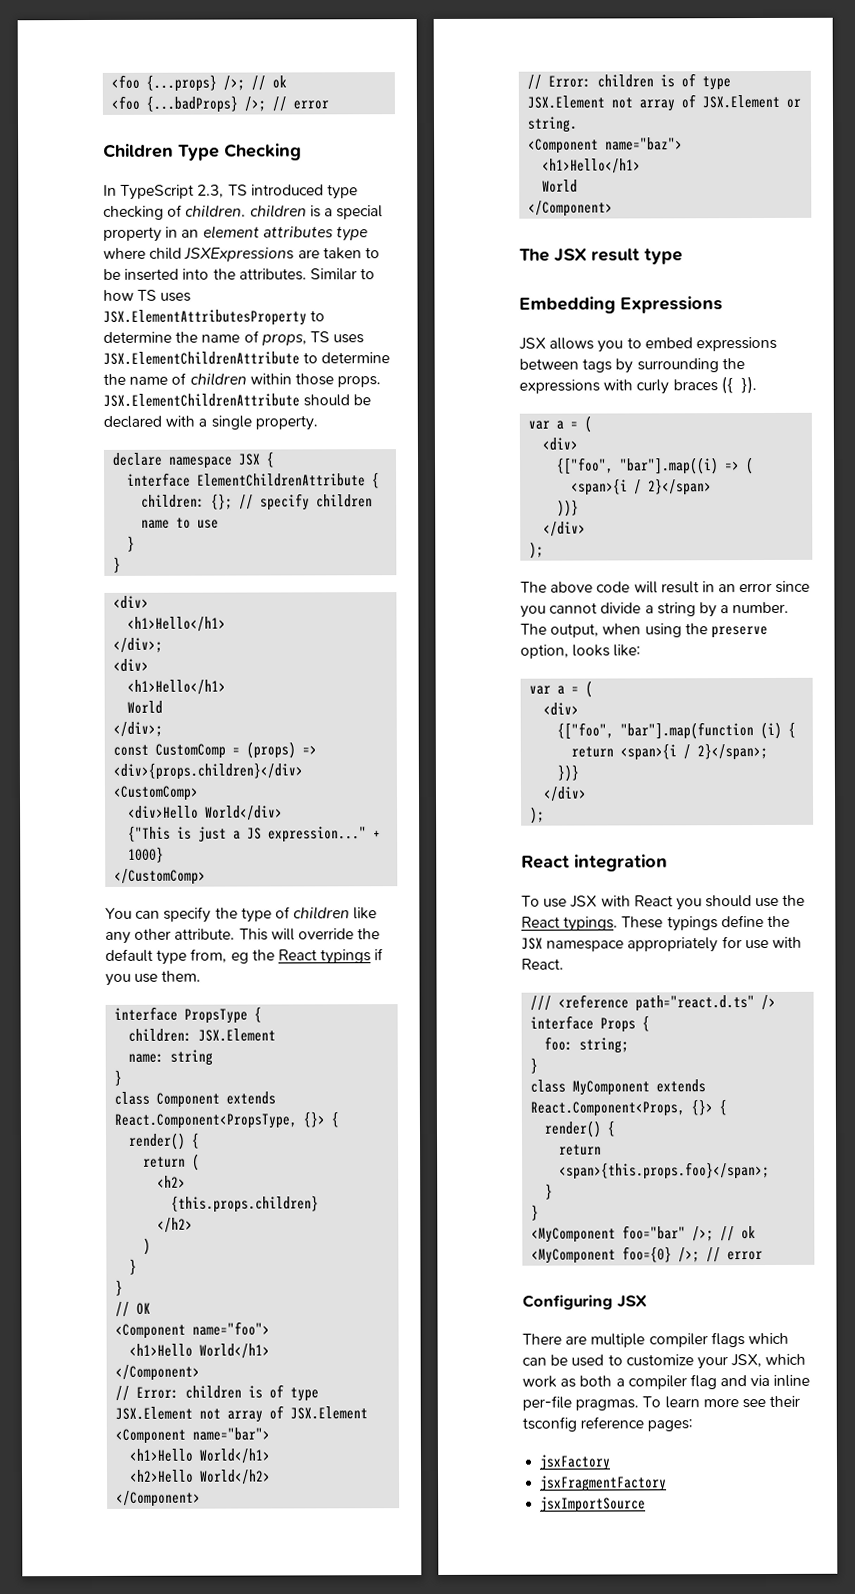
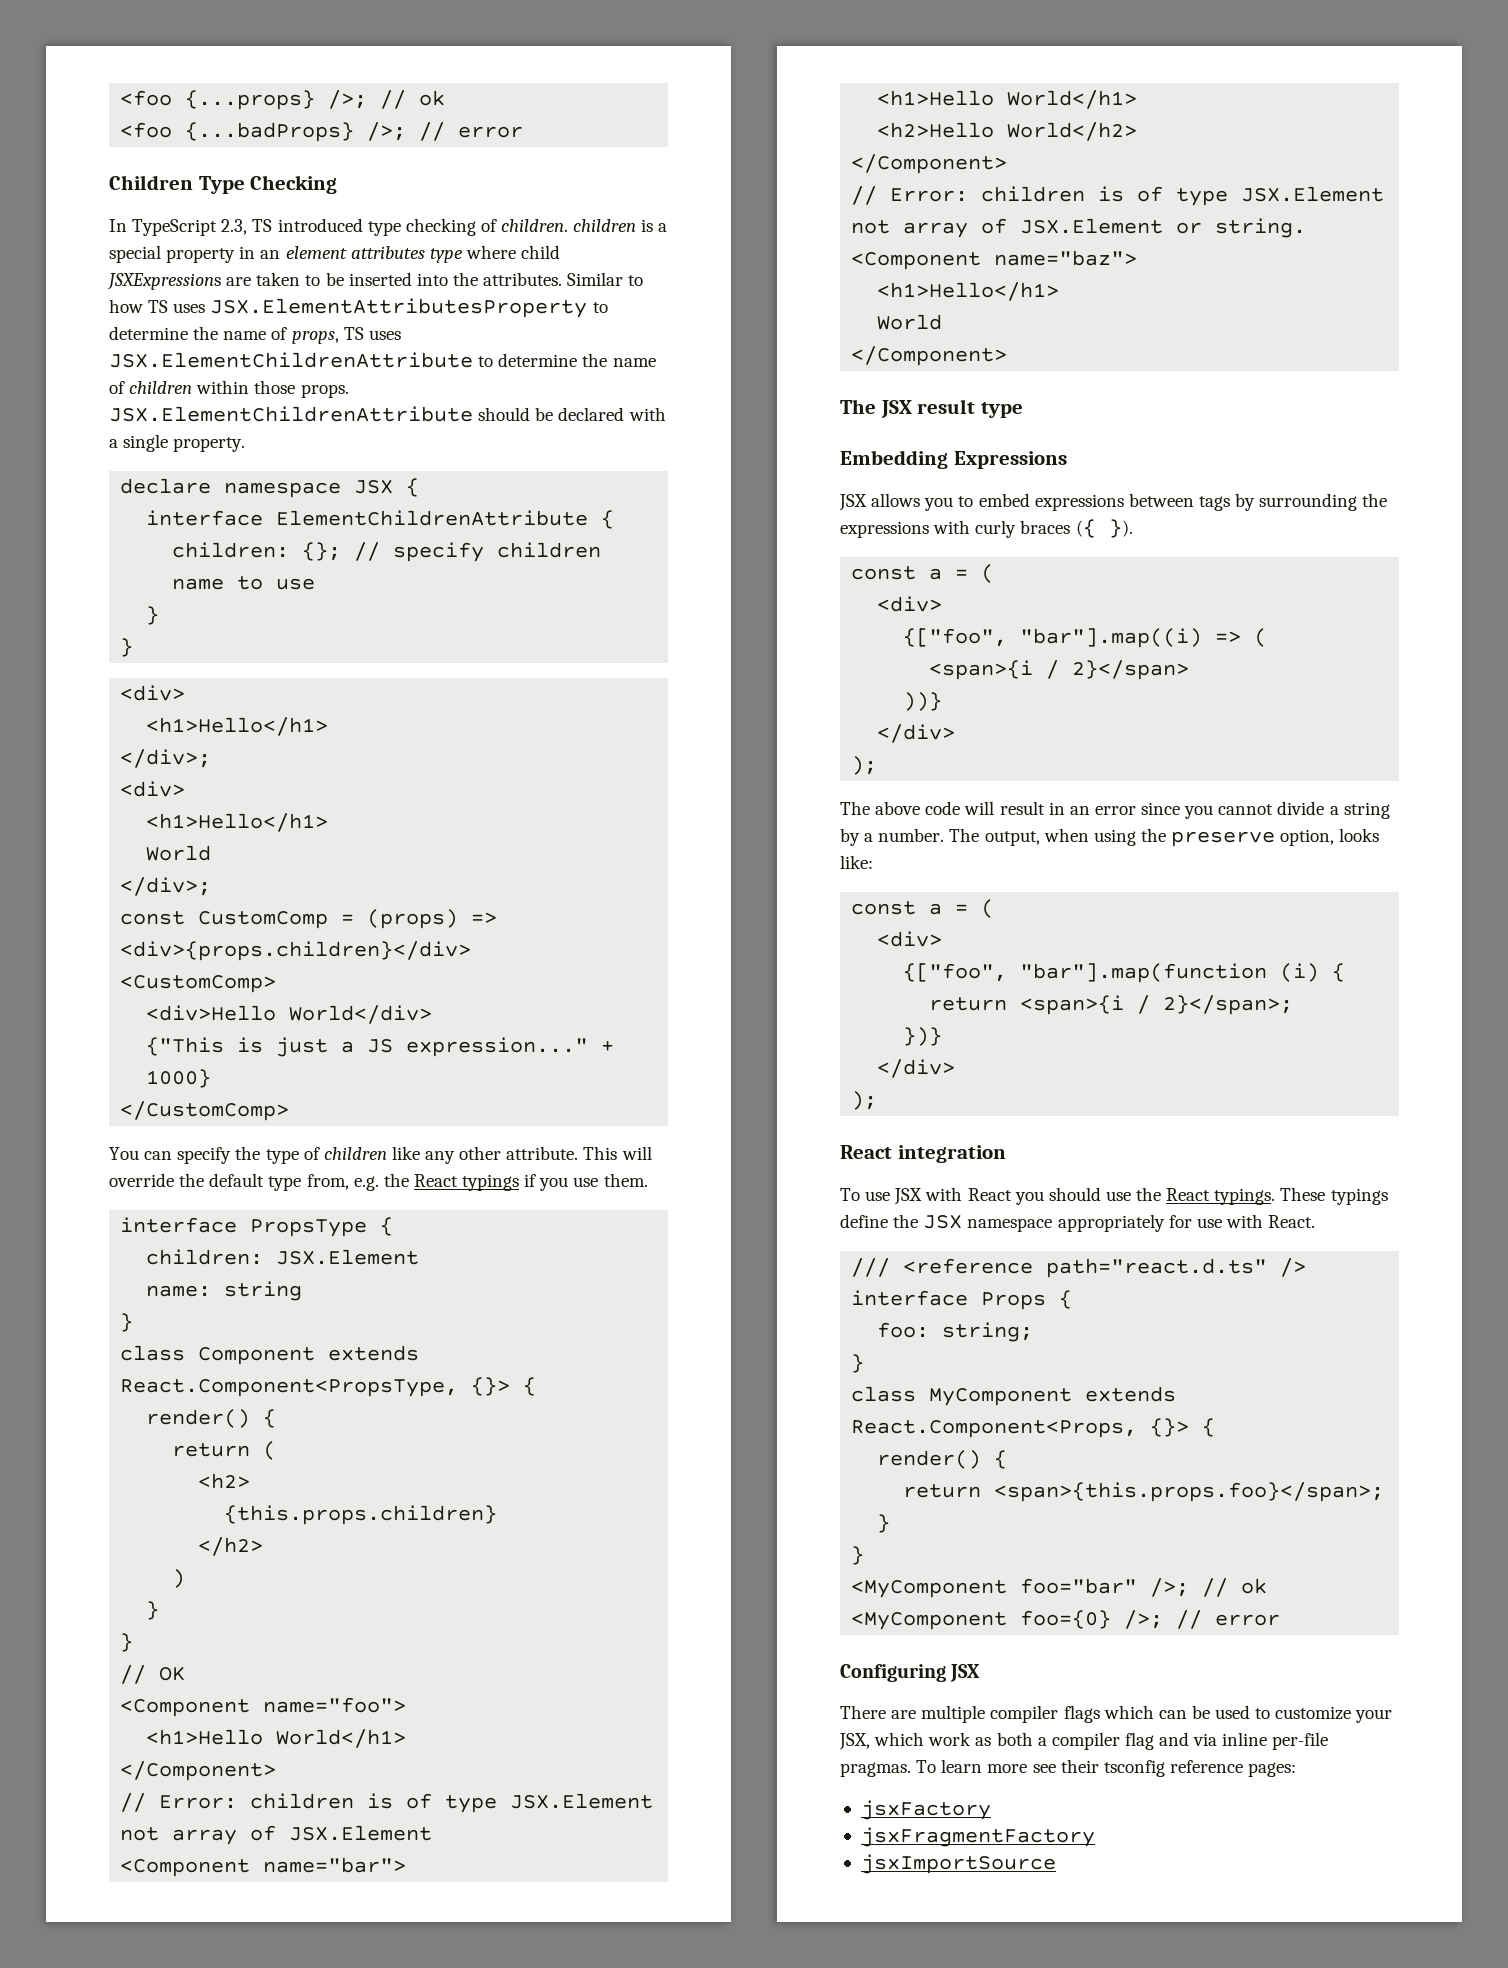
[230,952,249,964] eg -> [353,1176,379,1191] e.g.
[528,420,551,430] var -> [851,566,917,580] const
[529,685,552,695] var -> [851,901,917,915] const

